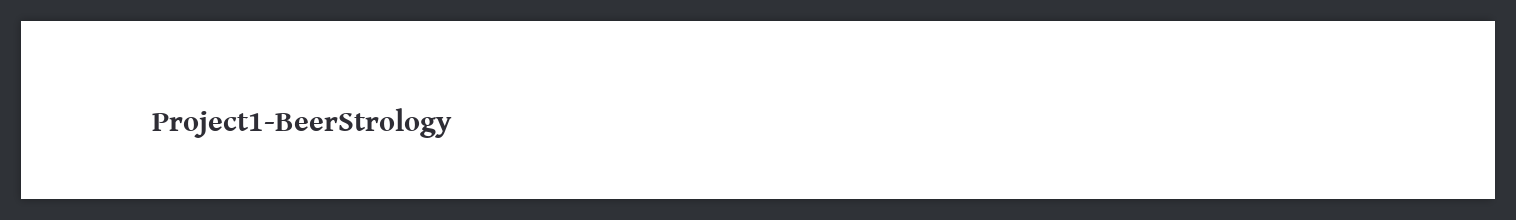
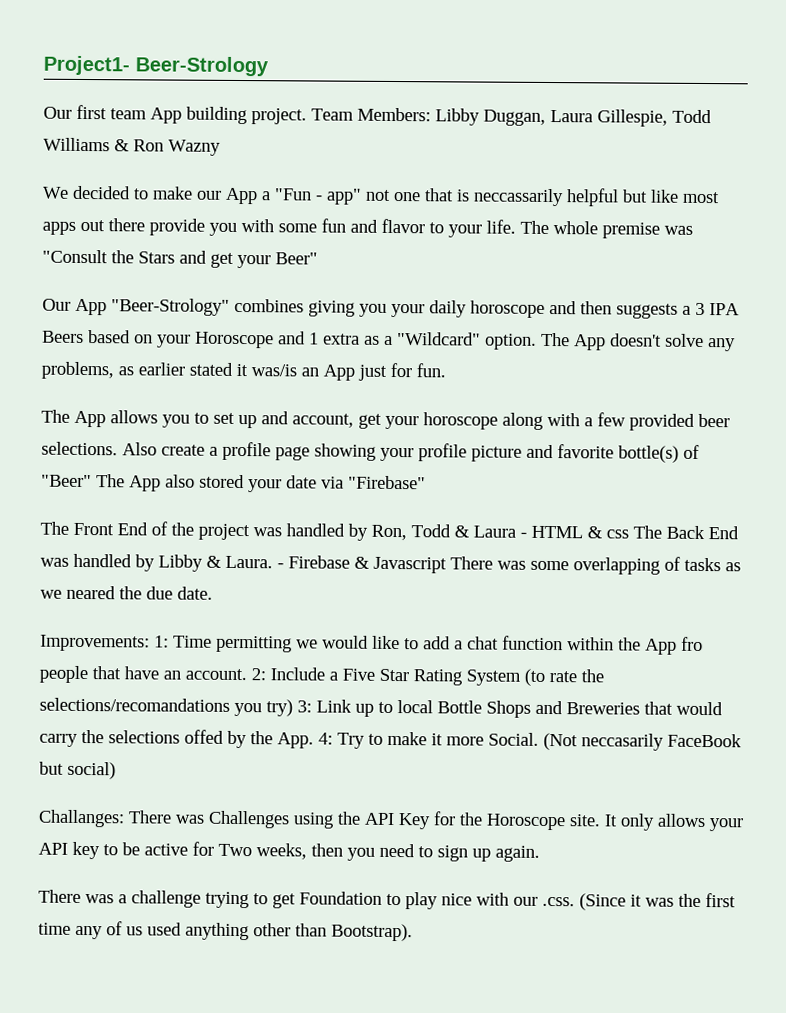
[152,108,452,138] Project1-BeerStrology -> [43,55,269,77] [43,104,712,127] [43,137,221,156] [42,185,720,207] [42,218,693,239] [42,249,318,269] [42,298,740,319] [42,330,736,352] [41,361,446,381] [41,409,730,431] [41,441,700,463] [41,474,426,493] [40,521,739,541] [40,553,741,575] [40,585,213,600] [40,634,703,655] [39,665,604,686] [39,697,723,718] [39,729,742,751] [39,761,116,780] [38,809,743,832] [38,841,540,862] [38,889,736,911] [38,921,413,942] Project1- Beer-Strology // Our first team App building project. Team Members: Libby Duggan, Laura Gillespie, Todd Williams & Ron Wazny // We decided to make our App a "Fun - app" not one that is neccassarily helpful but like most apps out there provide you with some fun and flavor to your life. The whole premise was "Consult the Stars and get your Beer" // Our App "Beer-Strology" combines giving you your daily horoscope and then suggests a 3 IPA Beers based on your Horoscope and 1 extra as a "Wildcard" option. The App doesn't solve any problems, as earlier stated it was/is an App just for fun. // The App allows you to set up and account, get your horoscope along with a few provided beer selections. Also create a profile page showing your profile picture and favorite bottle(s) of "Beer" The App also stored your date via "Firebase" // The Front End of the project was handled by Ron, Todd & Laura - HTML & css The Back End was handled by Libby & Laura. - Firebase & Javascript There was some overlapping of tasks as we neared the due date. // Improvements: 1: Time permitting we would like to add a chat function within the App fro people that have an account. 2: Include a Five Star Rating System (to rate the selections/recomandations you try) 3: Link up to local Bottle Shops and Breweries that would carry the selections offed by the App. 4: Try to make it more Social. (Not neccasarily FaceBook but social) // Challanges: There was Challenges using the API Key for the Horoscope site. It only allows your API key to be active for Two weeks, then you need to sign up again. // There was a challenge trying to get Foundation to play nice with our .css. (Since it was the first time any of us used anything other than Bootstrap).

